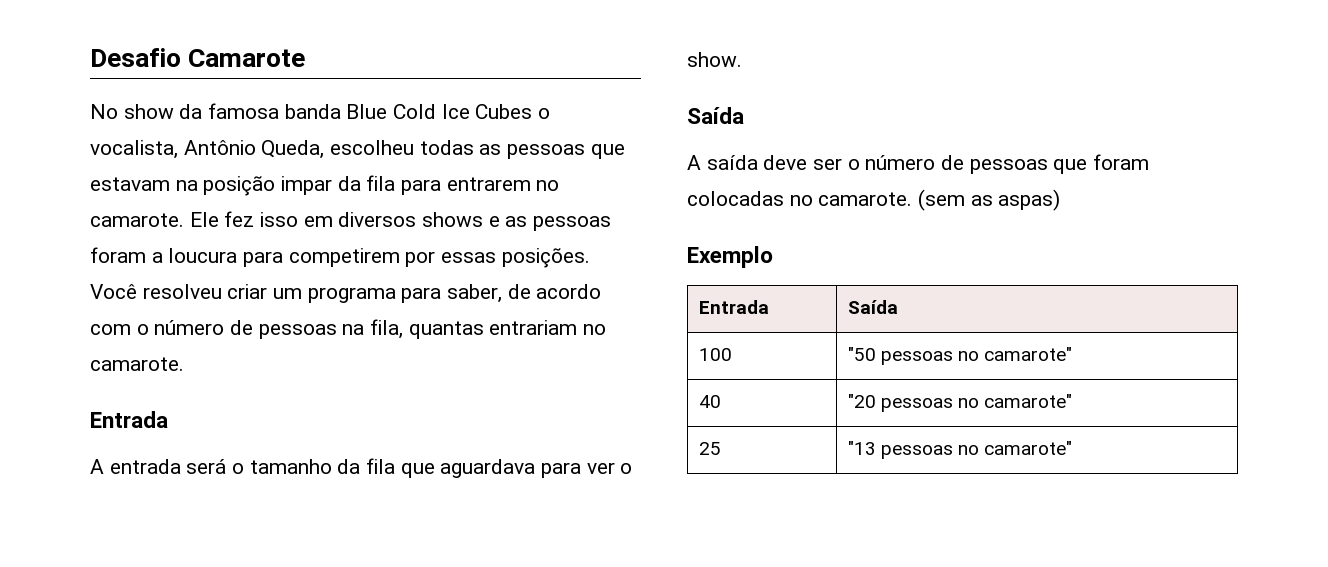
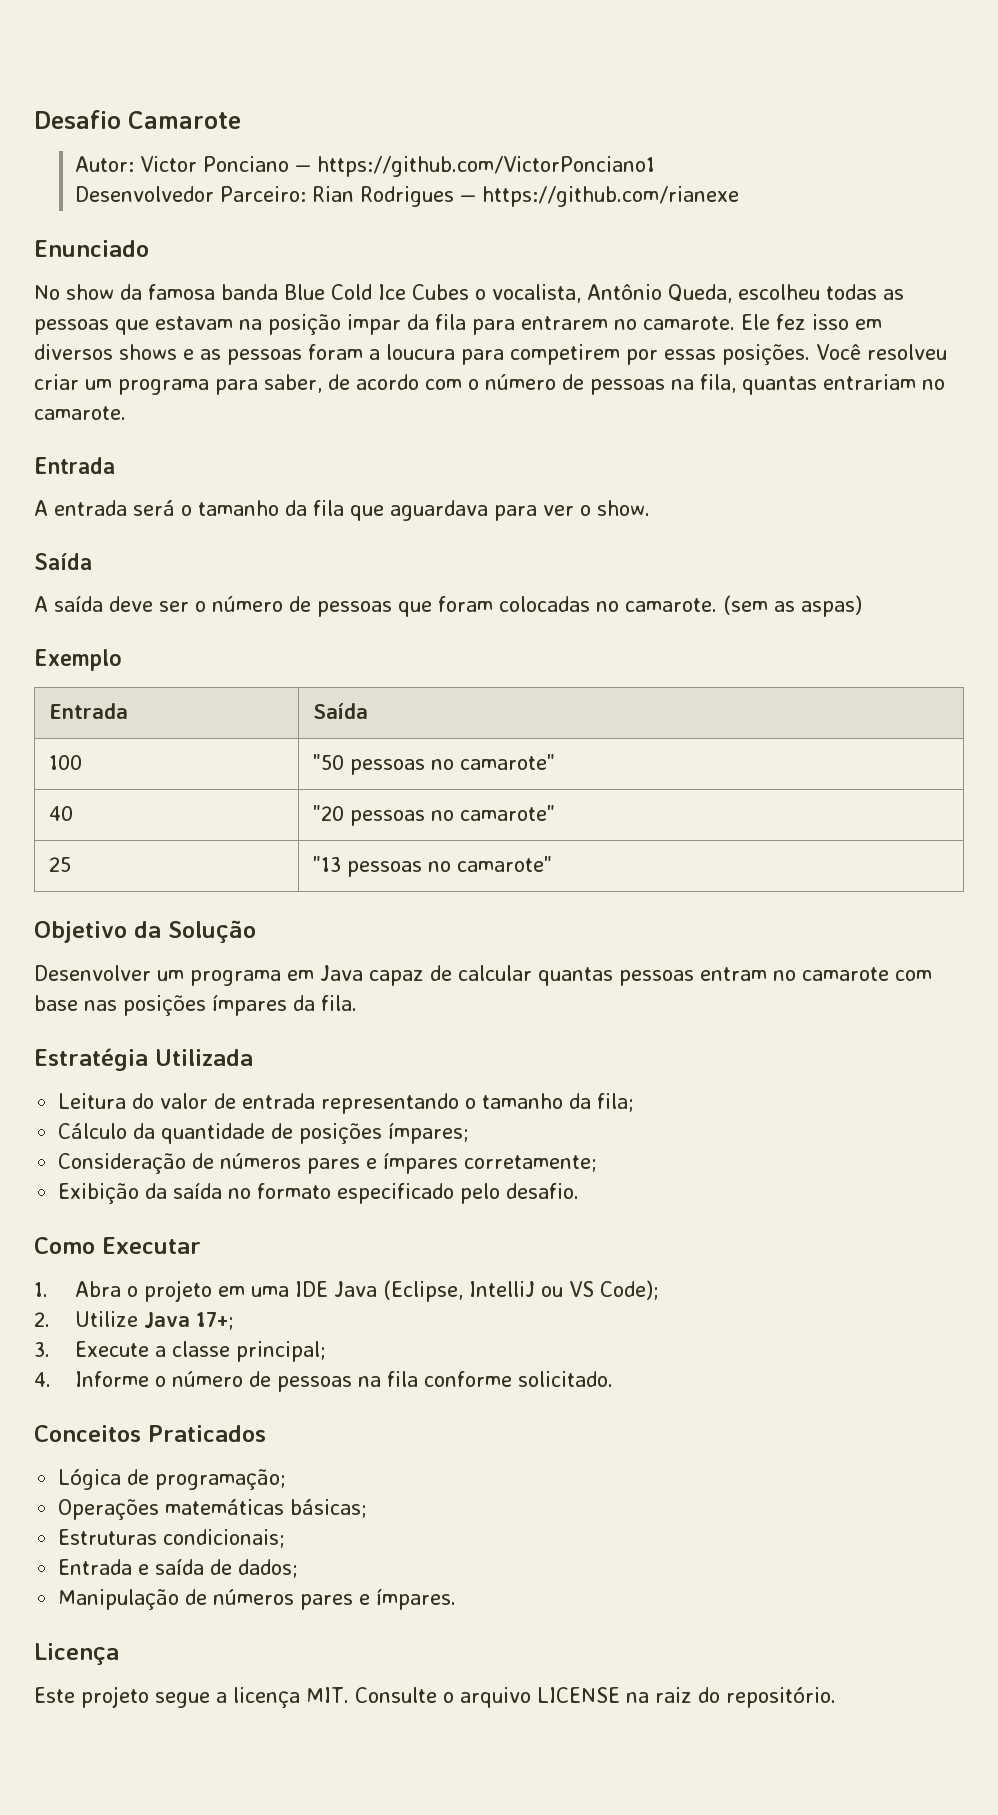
(306, 58) none -> [74,156,655,177] [74,186,739,207] [34,240,149,257] // Autor: Victor Ponciano — https://github.com/VictorPonciano1 // Desenvolvedor Parceiro: Rian Rodrigues — https://github.com/rianexe // Enunciado
(1073, 448) none -> [34,920,256,943] [34,965,932,986] [34,995,357,1016] [34,1048,253,1071] [58,1093,635,1114] [58,1123,470,1144] [58,1153,598,1174] [58,1183,580,1204] [34,1237,201,1254] [34,1280,659,1302] [34,1311,234,1330] [34,1341,326,1362] [34,1371,613,1392] [34,1425,266,1442] [58,1469,287,1490] [58,1499,368,1520] [58,1529,286,1548] [58,1559,299,1578] [58,1589,457,1610] [34,1643,119,1665] [34,1686,836,1708] // Objetivo da Solução // Desenvolver um programa em Java capaz de calcular quantas pessoas entram no camarote com base nas posições ímpares da fila. // Estratégia Utilizada // Leitura do valor de entrada representando o tamanho da fila; // Cálculo da quantidade de posições ímpares; // Consideração de números pares e ímpares corretamente; // Exibição da saída no formato especificado pelo desafio. // Como Executar // 1. Abra o projeto em uma IDE Java (Eclipse, IntelliJ ou VS Code); // 2. Utilize Java 17+; // 3. Execute a classe principal; // 4. Informe o número de pessoas na fila conforme solicitado. // Conceitos Praticados // Lógica de programação; // Operações matemáticas básicas; // Estruturas condicionais; // Entrada e saída de dados; // Manipulação de números pares e ímpares. // Licença // Este projeto segue a licença MIT. Consulte o arquivo LICENSE na raiz do repositório.

